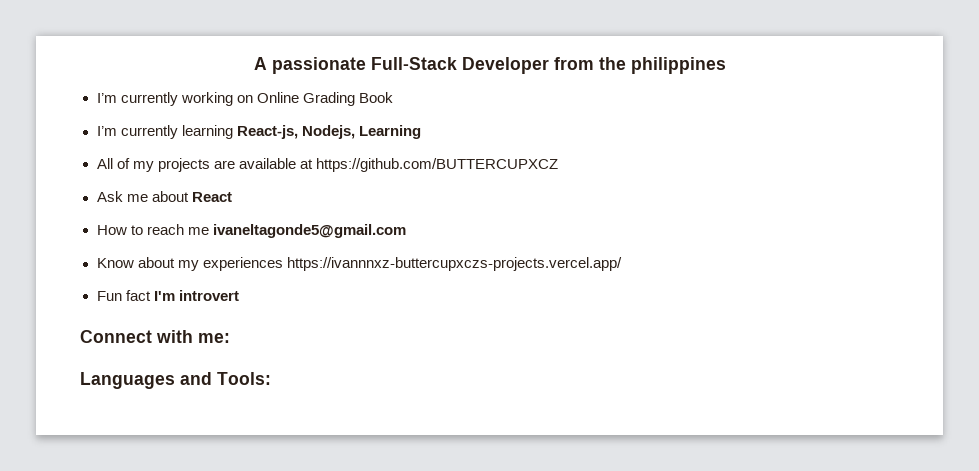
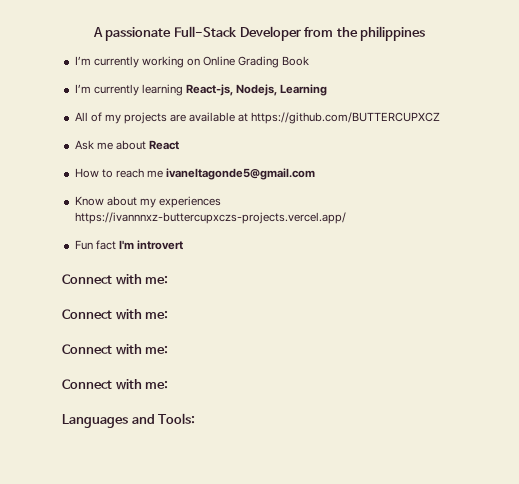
(230, 338) none -> [62,309,169,320] [62,344,169,355] [62,379,169,390] // Connect with me: // Connect with me: // Connect with me:

